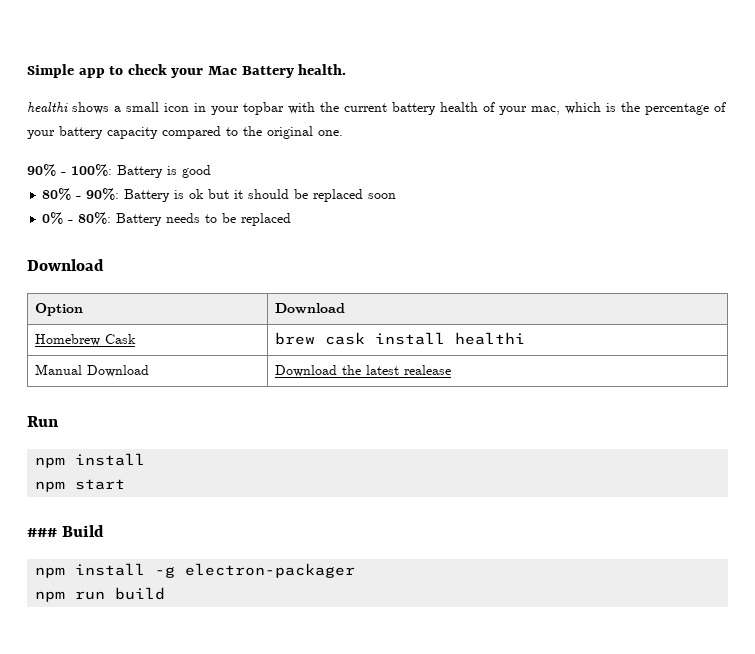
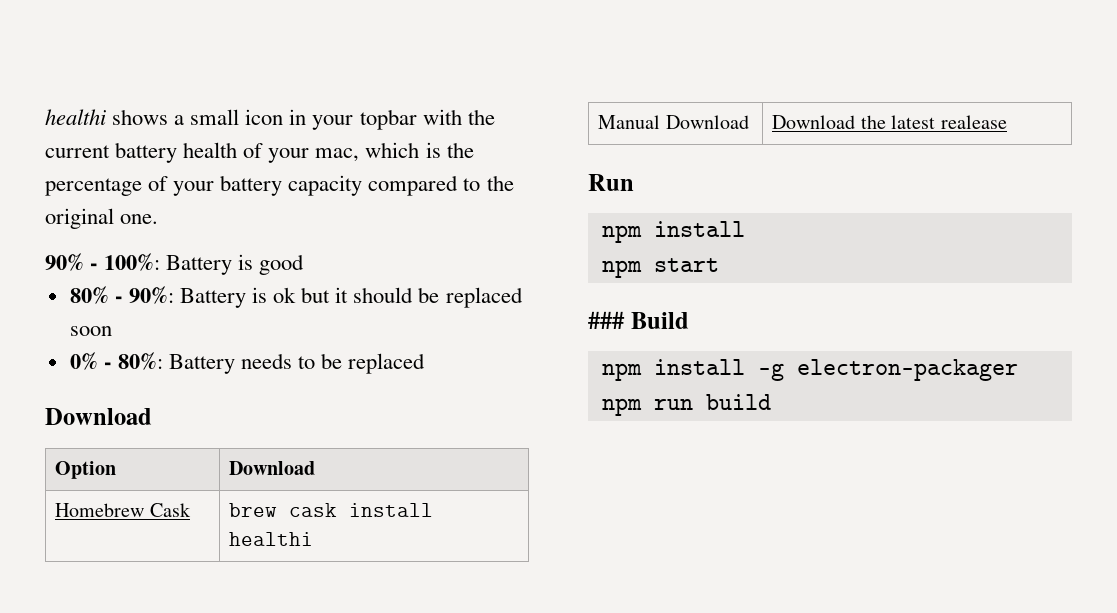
[27,64,347,78] Simple app to check your Mac Battery health. // -> (45, 117) none

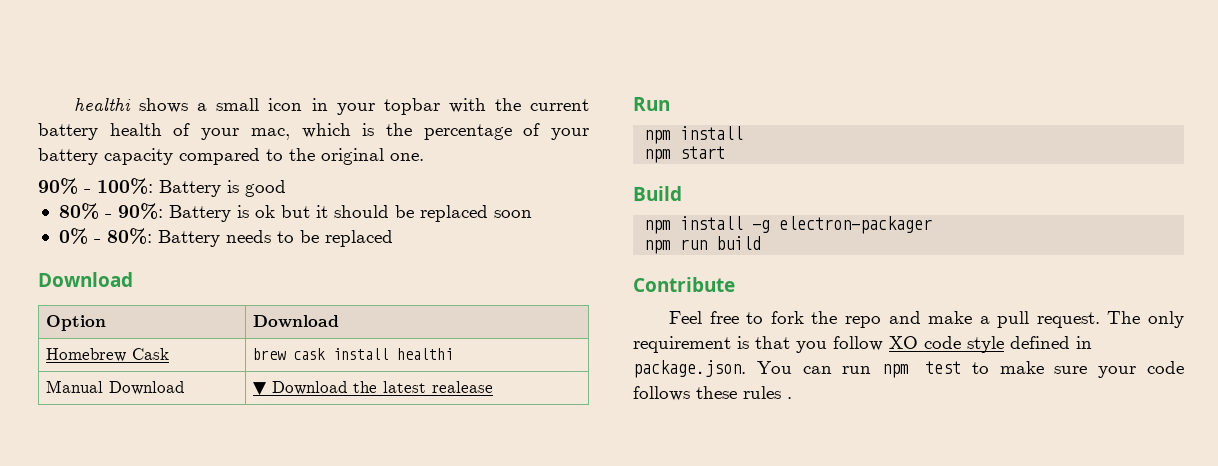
(749, 122) none -> [253,382,268,396] ▼
[588,311,625,329] ### -> (726, 152) none
(771, 402) none -> [633,277,735,292] [669,311,1184,328] [633,336,1092,353] [633,360,1184,378] [633,386,792,401] // Contribute // Feel free to fork the repo and make a pull request. The only requirement is that you follow XO code style defined in package.json. You can run npm test to make sure your code follows these rules .

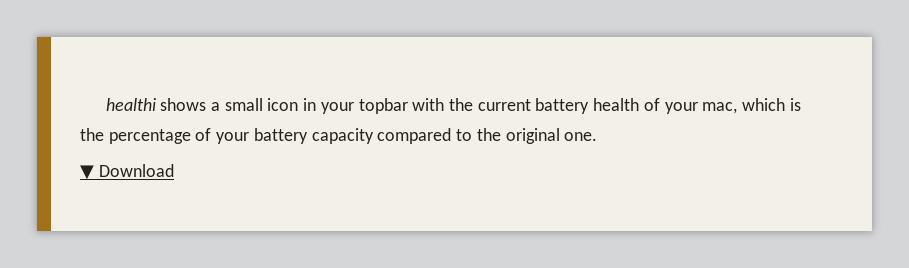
[38,178,286,197] [58,203,532,222] [58,228,393,247] [38,272,133,287] [46,315,107,331] [253,315,340,328] [46,348,170,362] [253,348,454,360] [46,380,185,395] [253,381,494,396] [633,97,670,111] [644,126,744,144] [644,146,726,163] [633,186,682,201] [644,216,933,234] [644,236,762,254] [633,277,735,292] [669,311,1184,328] [633,336,1092,353] [633,360,1184,378] [633,386,792,401] 90% - 100%: Battery is good // 80% - 90%: Battery is ok but it should be replaced soon // 0% - 80%: Battery needs to be replaced // Download // Option | Download // Homebrew Cask | brew cask install healthi // Manual Download | ▼ Download the latest realease // Run // npm install // npm start // Build // npm install -g electron-packager // npm run build // Contribute // Feel free to fork the repo and make a pull request. The only requirement is that you follow XO code style defined in package.json. You can run npm test to make sure your code follows these rules . -> [80,164,174,180] ▼ Download

